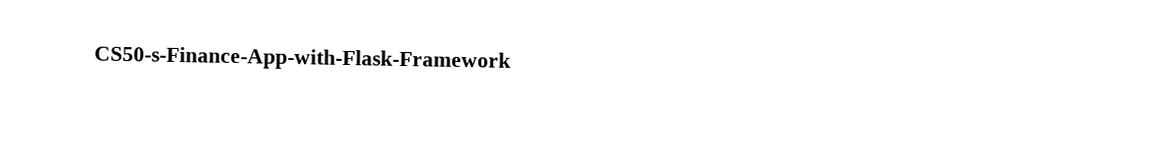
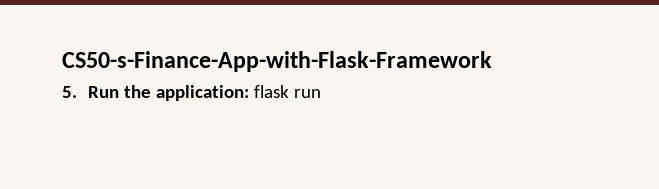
(511, 59) none -> [62,85,321,101] // 5. Run the application: flask run

